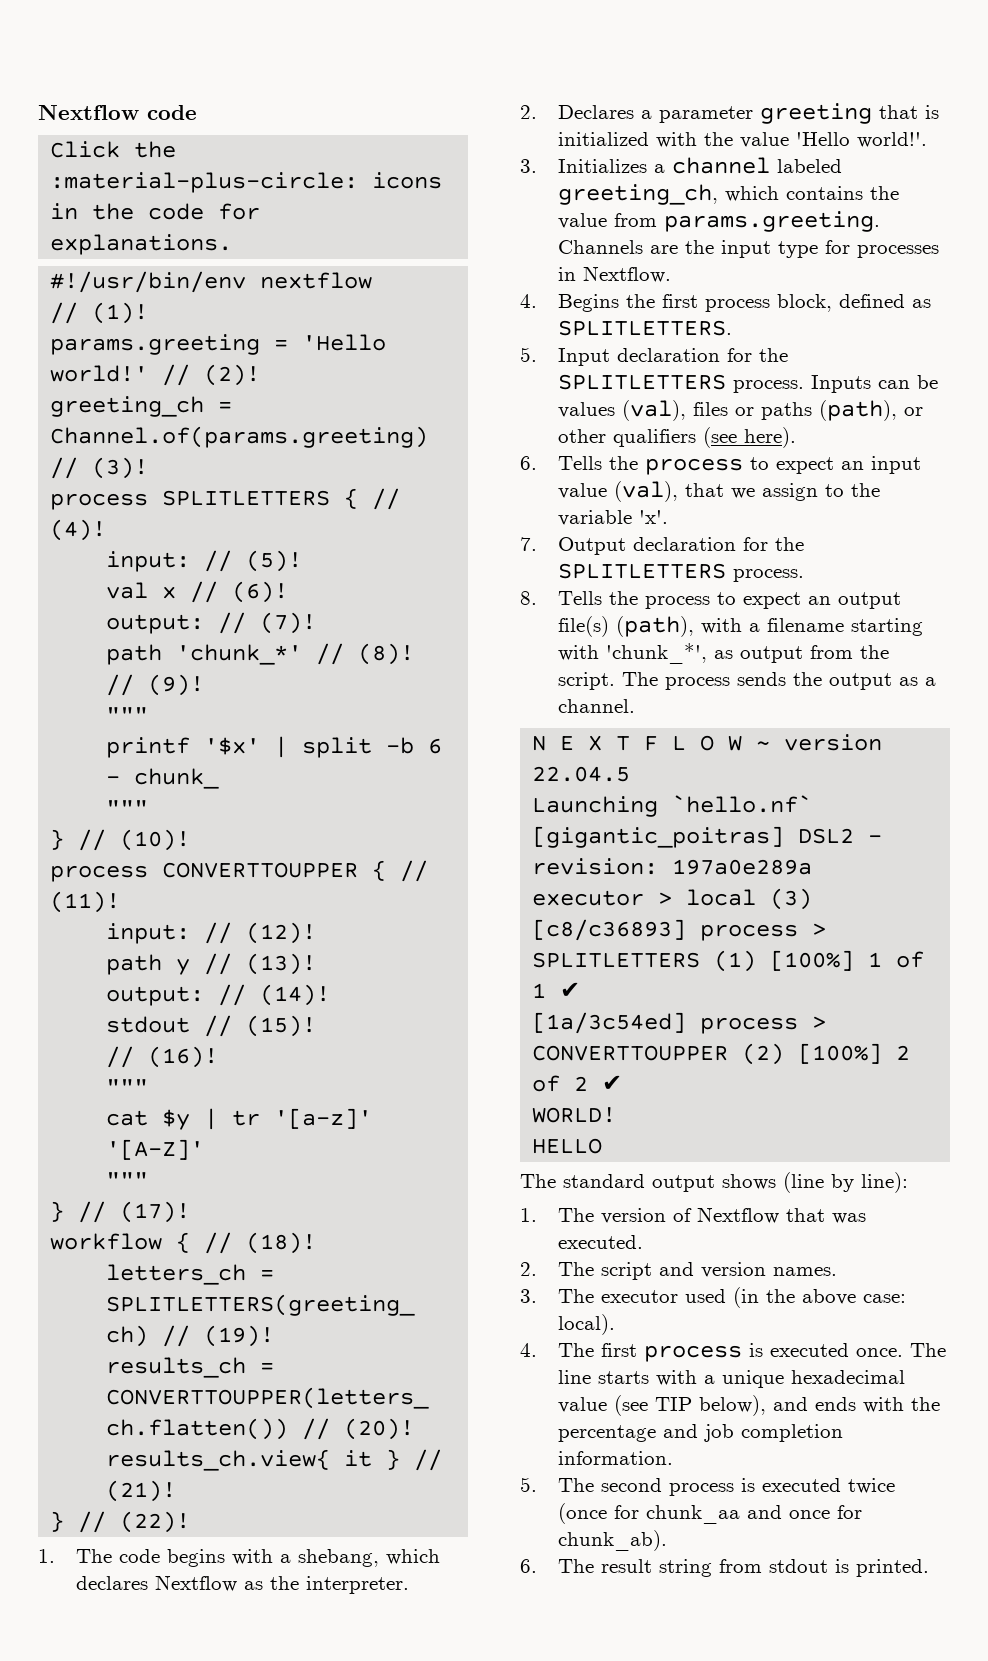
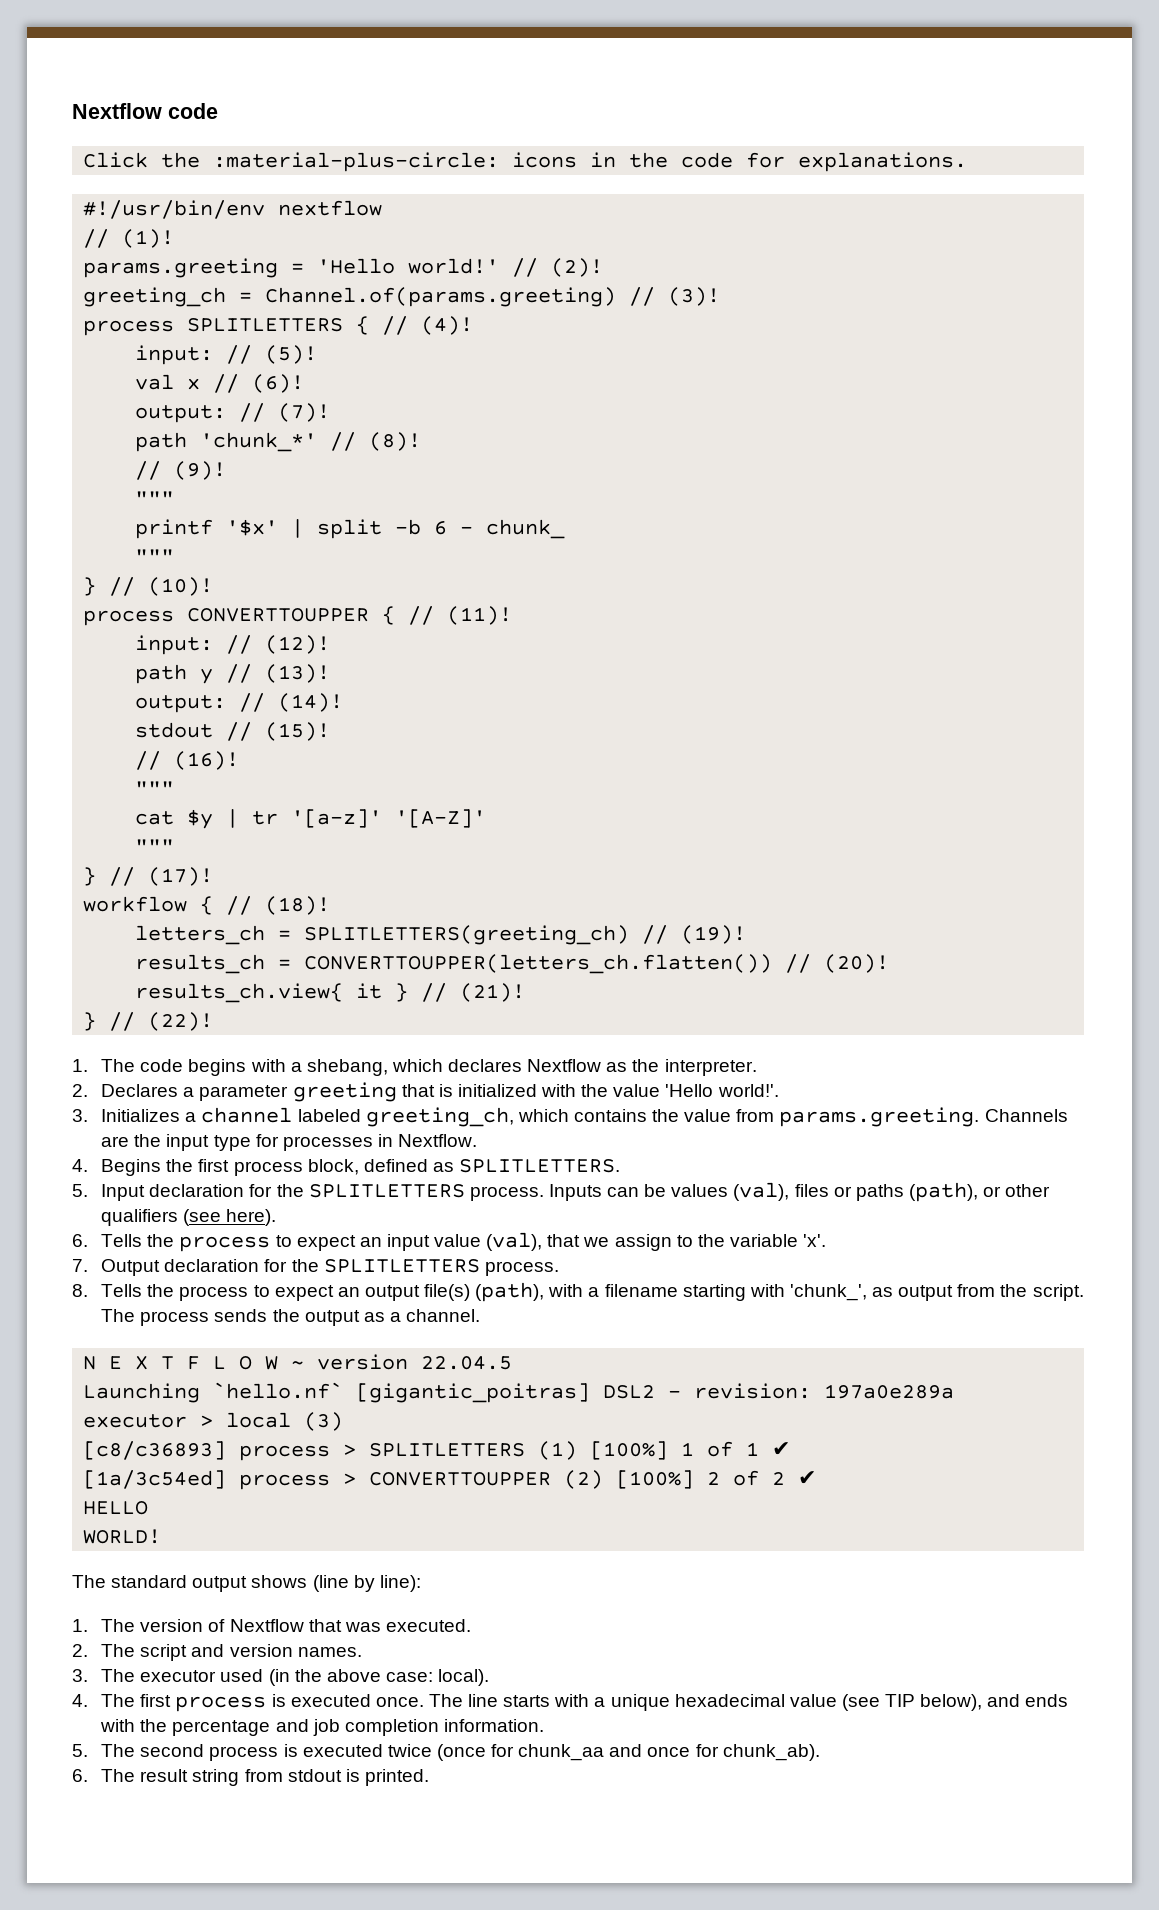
[606,643,708,664] 'chunk_*', -> [789,1284,867,1301] 'chunk_',
(623, 1083) none -> [83,1501,149,1515] // HELLO
[532,1138,603,1154] // HELLO -> (162, 1536) none

